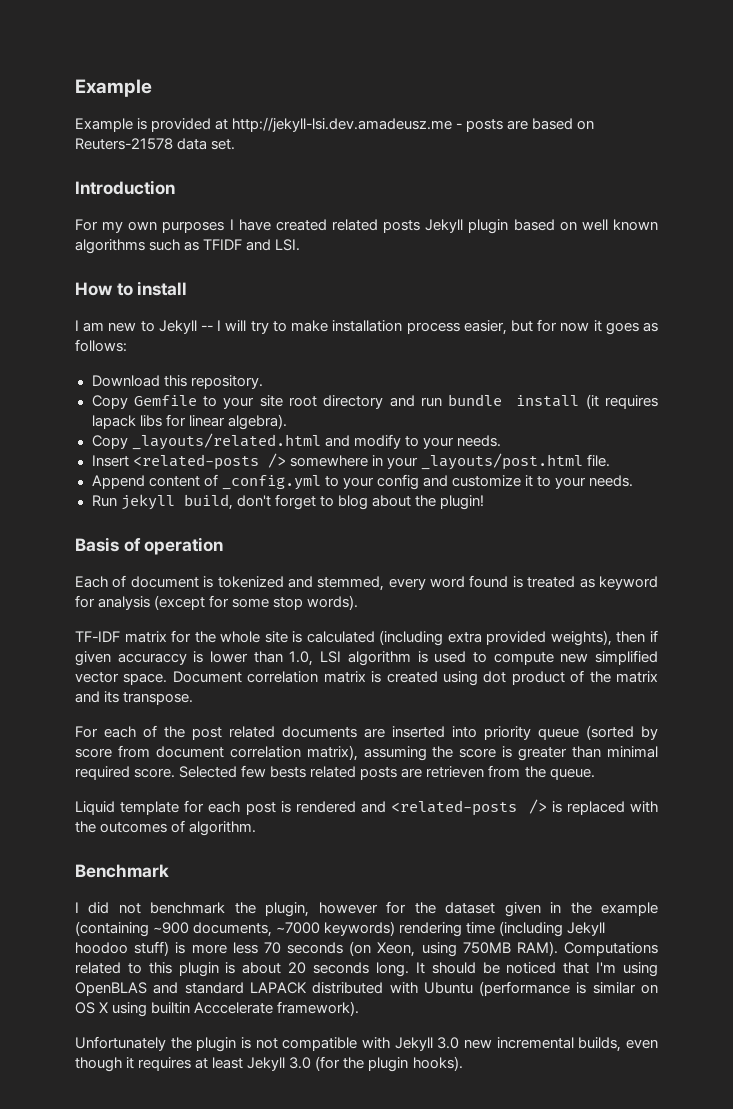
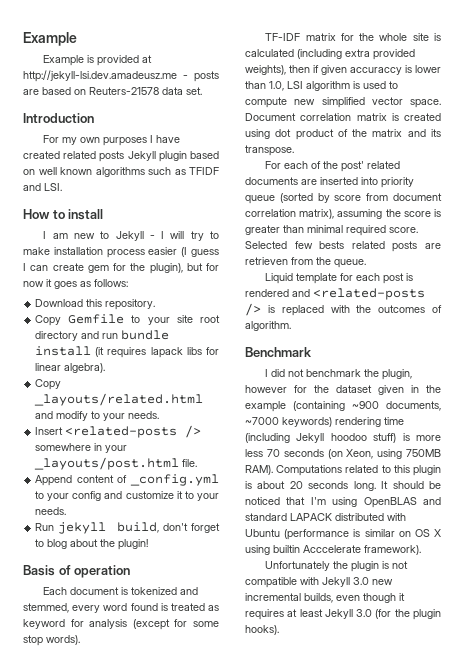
[201,325,214,331] -- -> [149,235,155,239] -
[463,320,507,335] easier, -> [148,247,219,257] [23,263,183,274] easier (I guess I can create gem for the plugin),
[112,575,127,588] of -> (68, 591) none
[192,727,222,740] post -> [341,161,365,172] post'

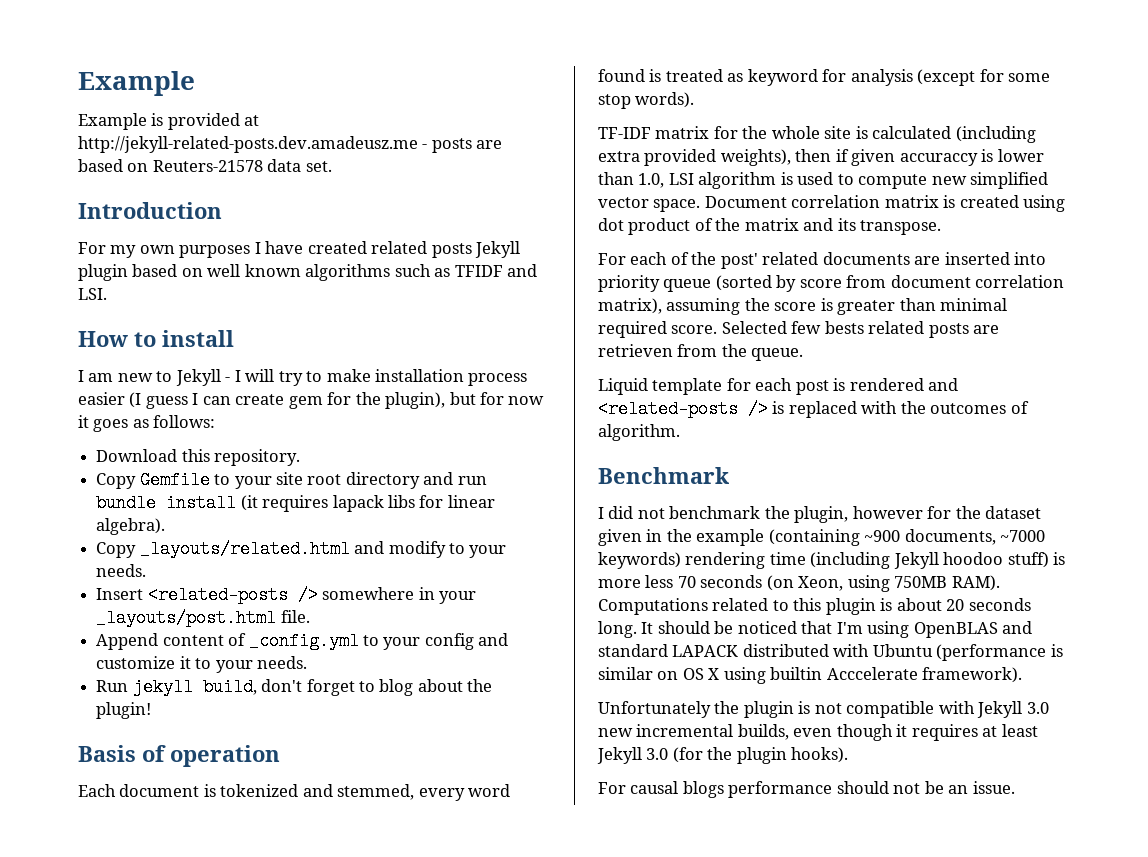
[23,70,177,82] http://jekyll-lsi.dev.amadeusz.me -> [78,136,418,153] http://jekyll-related-posts.dev.amadeusz.me
(279, 630) none -> [598,781,1015,798] // For causal blogs performance should not be an issue.

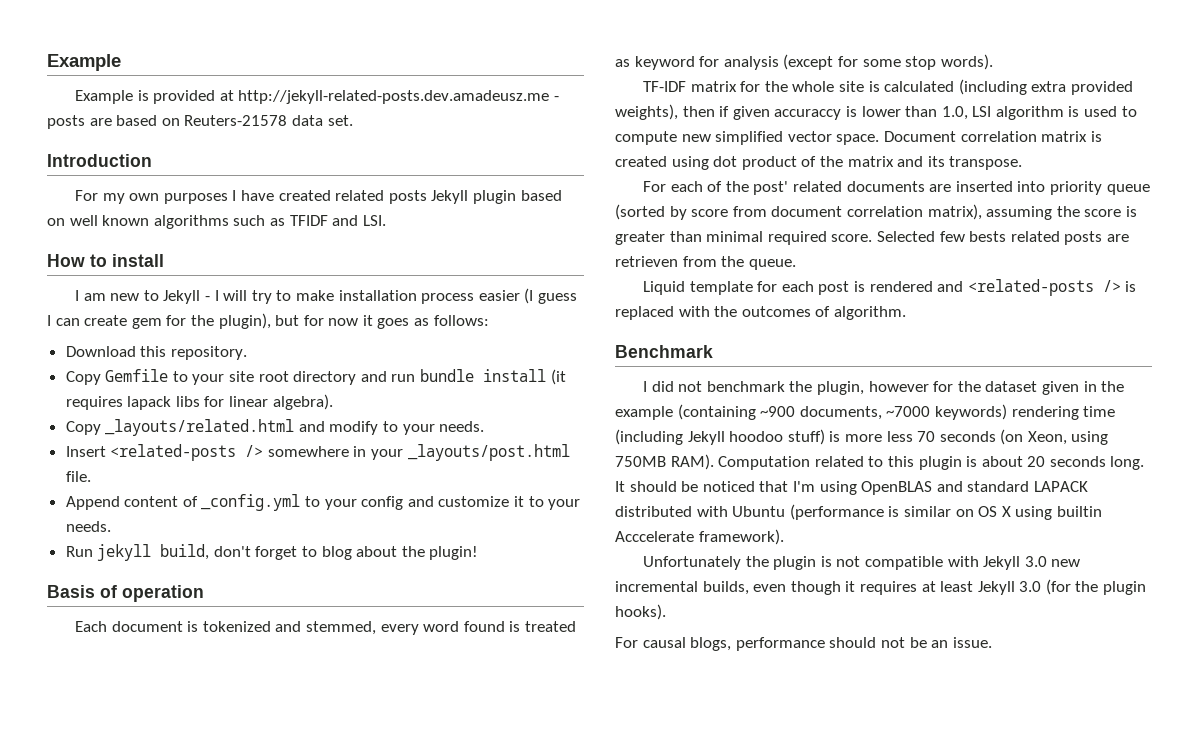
[598,598,708,615] Computations -> [718,456,811,470] Computation
[682,781,724,798] blogs -> [690,637,732,651] blogs,

